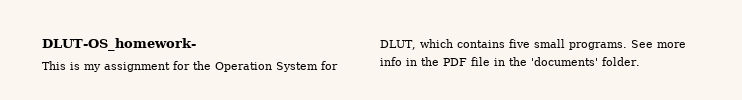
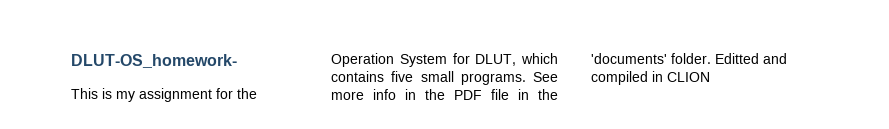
(640, 61) none -> [715,53,787,64] [591,71,710,85] Editted and compiled in CLION

